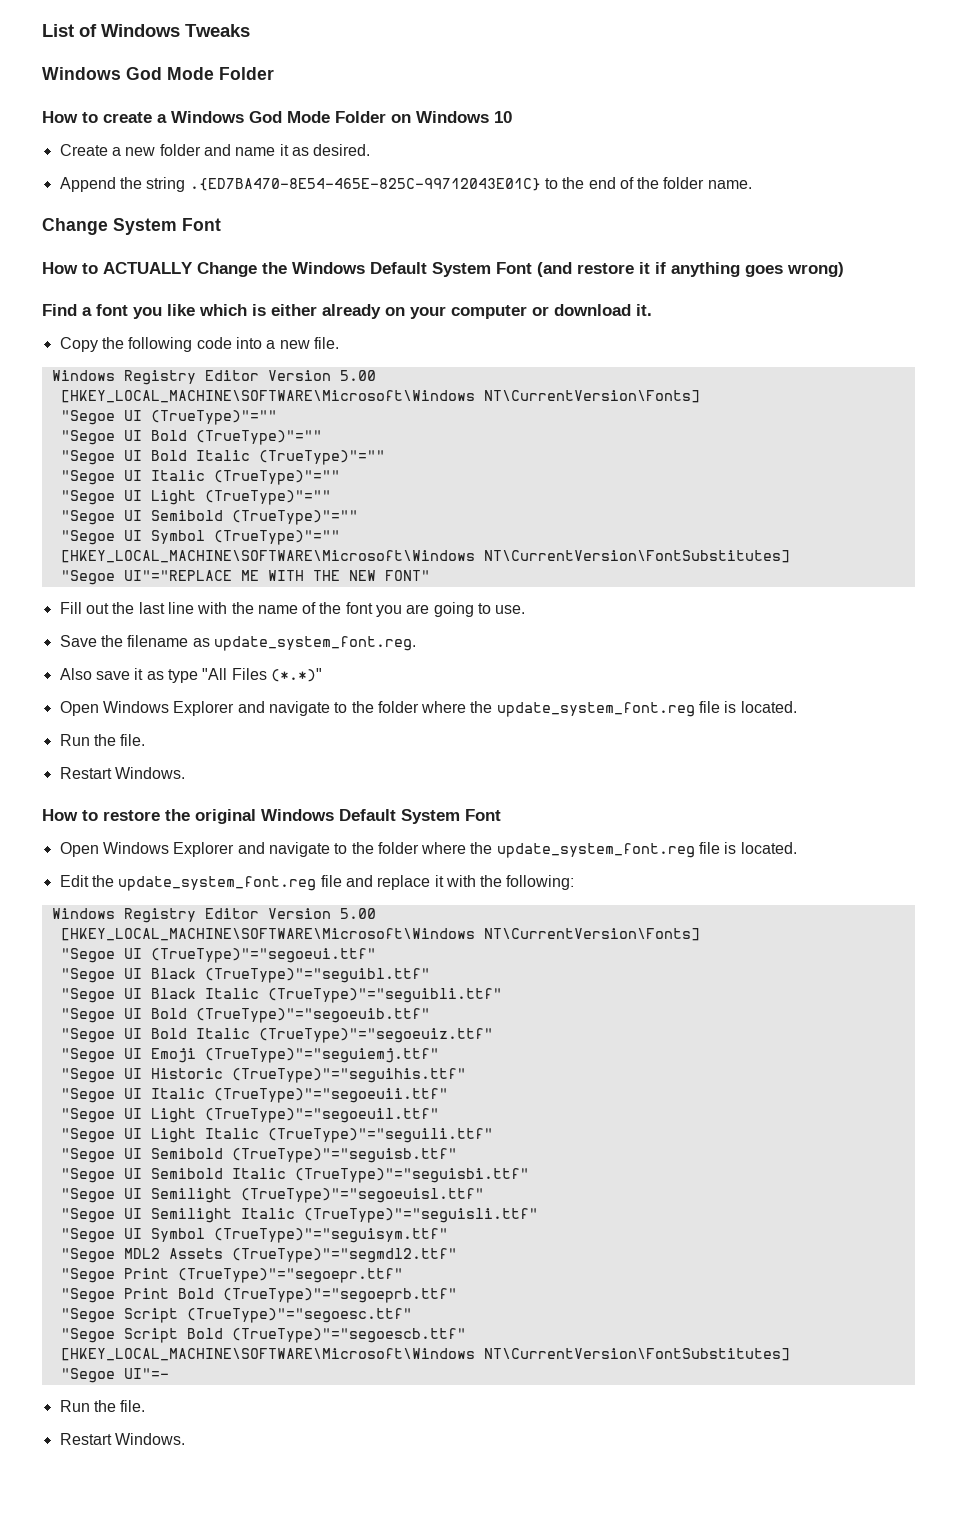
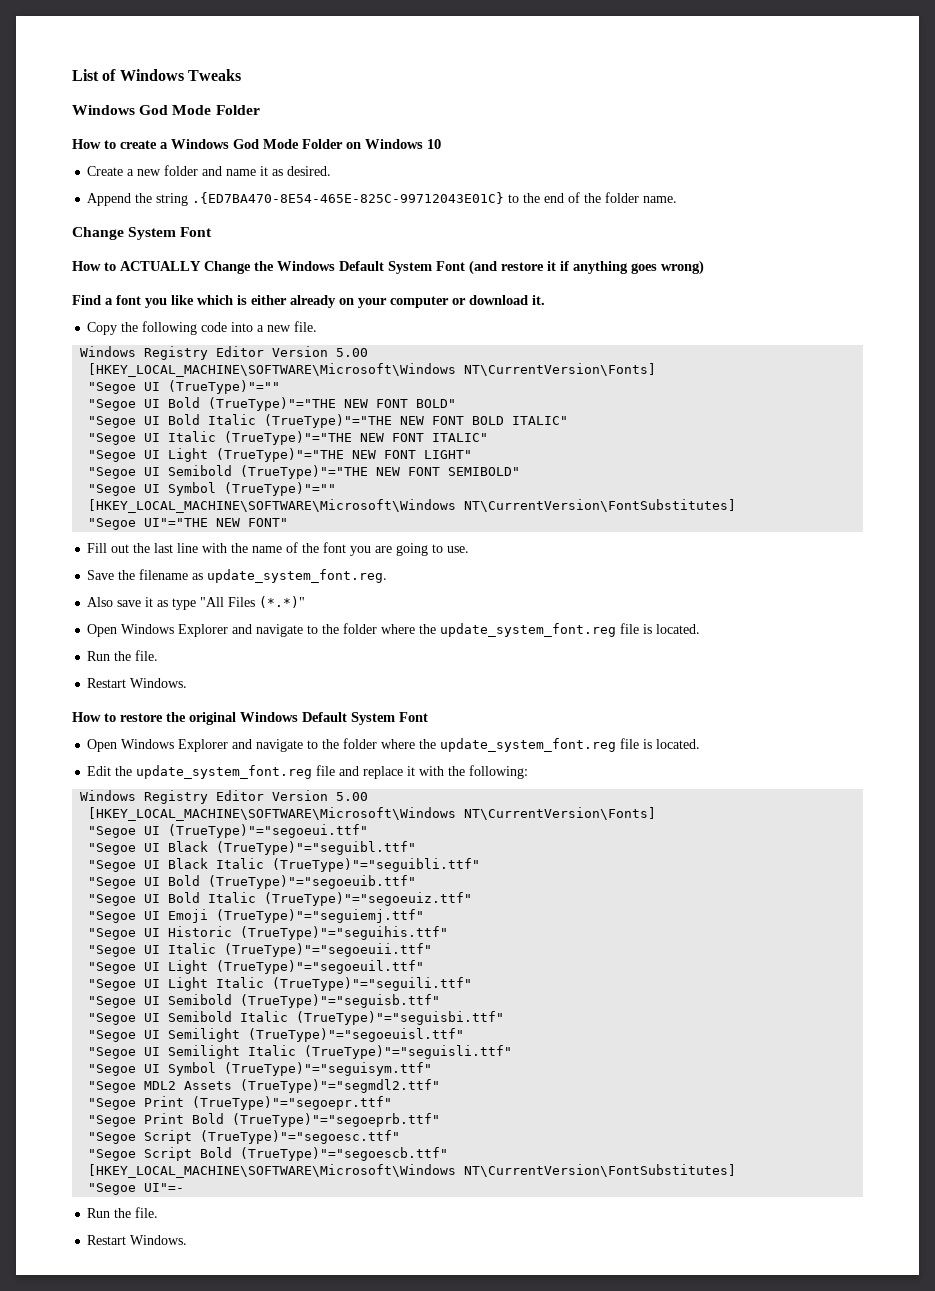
[195,430,322,445] [60,450,385,465] [60,470,340,485] [60,490,331,505] [60,510,358,525] (TrueType)"="" // "Segoe UI Bold Italic (TrueType)"="" // "Segoe UI Italic (TrueType)"="" // "Segoe UI Light (TrueType)"="" // "Segoe UI Semibold (TrueType)"="" -> [208,397,457,411] [88,414,569,428] [88,431,489,445] [88,448,473,462] [88,465,521,479] (TrueType)"="THE NEW FONT BOLD" // "Segoe UI Bold Italic (TrueType)"="THE NEW FONT BOLD ITALIC" // "Segoe UI Italic (TrueType)"="THE NEW FONT ITALIC" // "Segoe UI Light (TrueType)"="THE NEW FONT LIGHT" // "Segoe UI Semibold (TrueType)"="THE NEW FONT SEMIBOLD"
[123,570,340,581] UI"="REPLACE ME WITH THE -> [144,518,209,527] UI"="THE

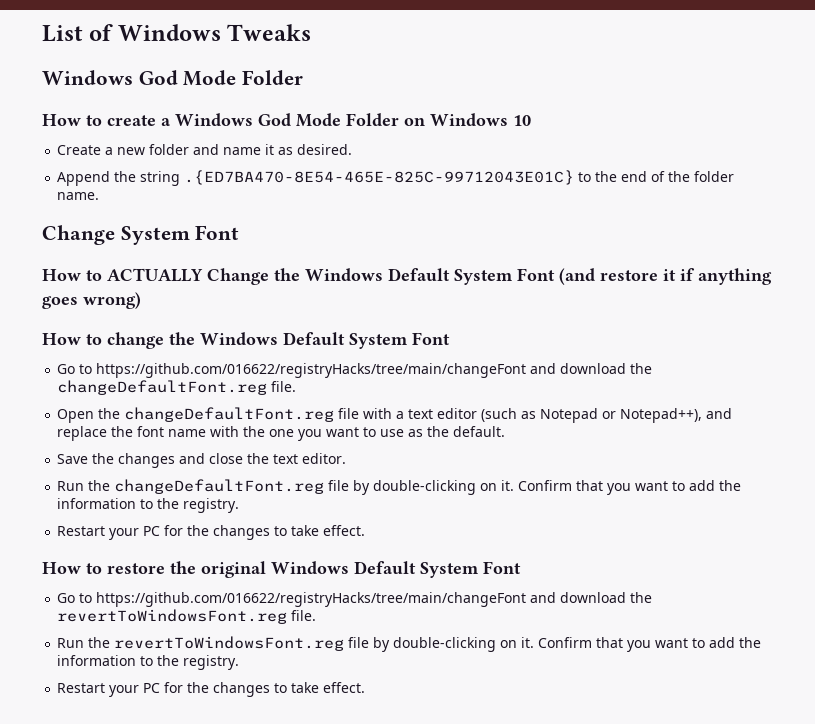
[72,295,545,308] [87,321,318,335] [80,346,369,360] [88,363,657,377] [88,380,281,394] [88,397,457,411] [88,414,569,428] [88,431,489,445] [88,448,473,462] [88,465,521,479] [88,482,337,496] [88,499,737,513] [88,518,289,530] [87,542,470,556] [87,569,388,583] [87,596,306,610] [87,623,701,637] [87,650,159,661] [87,678,188,688] Find a font you like which is either already on your computer or download it. // Copy the following code into a new file. // Windows Registry Editor Version 5.00 // [HKEY_LOCAL_MACHINE\SOFTWARE\Microsoft\Windows NT\CurrentVersion\Fonts] // "Segoe UI (TrueType)"="" // "Segoe UI Bold (TrueType)"="THE NEW FONT BOLD" // "Segoe UI Bold Italic (TrueType)"="THE NEW FONT BOLD ITALIC" // "Segoe UI Italic (TrueType)"="THE NEW FONT ITALIC" // "Segoe UI Light (TrueType)"="THE NEW FONT LIGHT" // "Segoe UI Semibold (TrueType)"="THE NEW FONT SEMIBOLD" // "Segoe UI Symbol (TrueType)"="" // [HKEY_LOCAL_MACHINE\SOFTWARE\Microsoft\Windows NT\CurrentVersion\FontSubstitutes] // "Segoe UI"="THE NEW FONT" // Fill out the last line with the name of the font you are going to use. // Save the filename as update_system_font.reg. // Also save it as type "All Files (*.*)" // Open Windows Explorer and navigate to the folder where the update_system_font.reg file is located. // Run the file. // Restart Windows. -> [42,332,450,349] [57,363,653,378] [57,380,297,395] [57,407,733,423] [57,426,506,441] [57,453,347,468] [57,479,742,495] [57,498,240,513] [57,525,366,540] How to change the Windows Default System Font // Go to https://github.com/016622/registryHacks/tree/main/changeFont and download the changeDefaultFont.reg file. // Open the changeDefaultFont.reg file with a text editor (such as Notepad or Notepad++), and replace the font name with the one you want to use as the default. // Save the changes and close the text editor. // Run the changeDefaultFont.reg file by double-clicking on it. Confirm that you want to add the information to the registry. // Restart your PC for the changes to take effect.
[87,738,701,752] [87,765,529,779] [80,790,369,804] [88,807,657,821] [88,824,369,838] [88,841,417,855] [88,858,481,872] [88,875,417,889] [88,892,473,906] [88,909,425,923] [88,926,449,940] [88,943,433,957] [88,960,425,974] [88,977,473,991] [88,994,441,1008] [88,1011,505,1025] [88,1028,465,1042] [88,1045,513,1059] [88,1062,433,1076] [88,1079,441,1093] [88,1096,393,1110] [88,1113,441,1127] [88,1130,401,1144] [88,1147,449,1161] [88,1164,737,1178] [88,1183,185,1195] [87,1207,159,1218] [87,1235,188,1245] Open Windows Explorer and navigate to the folder where the update_system_font.reg file is located. // Edit the update_system_font.reg file and replace it with the following: // Windows Registry Editor Version 5.00 // [HKEY_LOCAL_MACHINE\SOFTWARE\Microsoft\Windows NT\CurrentVersion\Fonts] // "Segoe UI (TrueType)"="segoeui.ttf" // "Segoe UI Black (TrueType)"="seguibl.ttf" // "Segoe UI Black Italic (TrueType)"="seguibli.ttf" // "Segoe UI Bold (TrueType)"="segoeuib.ttf" // "Segoe UI Bold Italic (TrueType)"="segoeuiz.ttf" // "Segoe UI Emoji (TrueType)"="seguiemj.ttf" // "Segoe UI Historic (TrueType)"="seguihis.ttf" // "Segoe UI Italic (TrueType)"="segoeuii.ttf" // "Segoe UI Light (TrueType)"="segoeuil.ttf" // "Segoe UI Light Italic (TrueType)"="seguili.ttf" // "Segoe UI Semibold (TrueType)"="seguisb.ttf" // "Segoe UI Semibold Italic (TrueType)"="seguisbi.ttf" // "Segoe UI Semilight (TrueType)"="segoeuisl.ttf" // "Segoe UI Semilight Italic (TrueType)"="seguisli.ttf" // "Segoe UI Symbol (TrueType)"="seguisym.ttf" // "Segoe MDL2 Assets (TrueType)"="segmdl2.ttf" // "Segoe Print (TrueType)"="segoepr.ttf" // "Segoe Print Bold (TrueType)"="segoeprb.ttf" // "Segoe Script (TrueType)"="segoesc.ttf" // "Segoe Script Bold (TrueType)"="segoescb.ttf" // [HKEY_LOCAL_MACHINE\SOFTWARE\Microsoft\Windows NT\CurrentVersion\FontSubstitutes] // "Segoe UI"=- // Run the file. // Restart Windows. -> [57,592,653,607] [57,609,317,624] [57,636,762,652] [57,655,240,670] [57,682,366,697] Go to https://github.com/016622/registryHacks/tree/main/changeFont and download the revertToWindowsFont.reg file. // Run the revertToWindowsFont.reg file by double-clicking on it. Confirm that you want to add the information to the registry. // Restart your PC for the changes to take effect.

